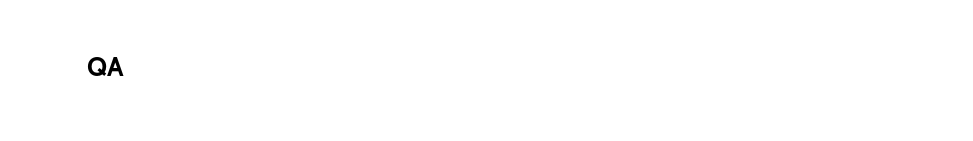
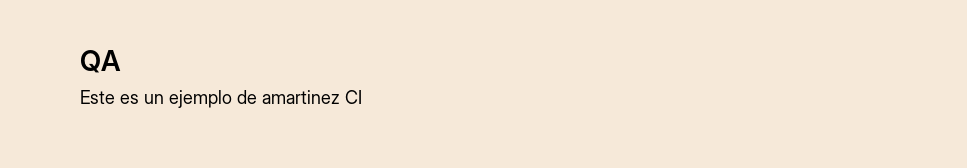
(124, 66) none -> [80,90,362,108] // Este es un ejemplo de amartinez CI

